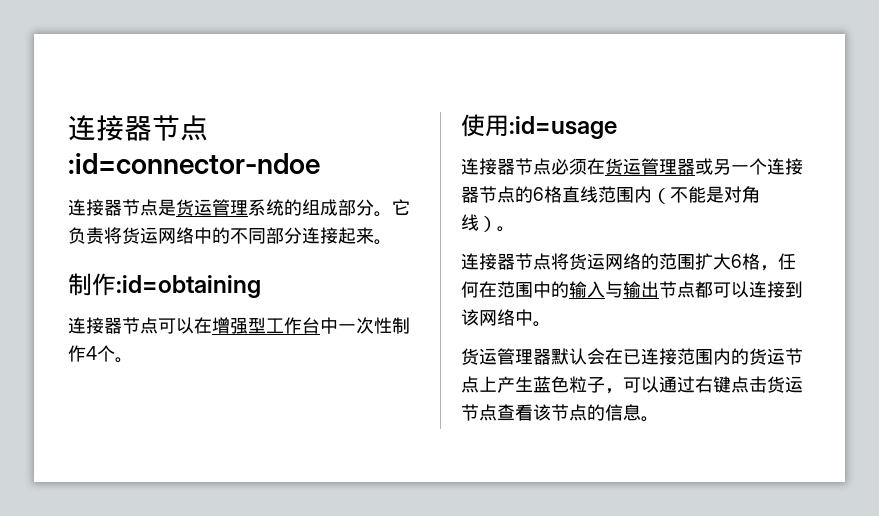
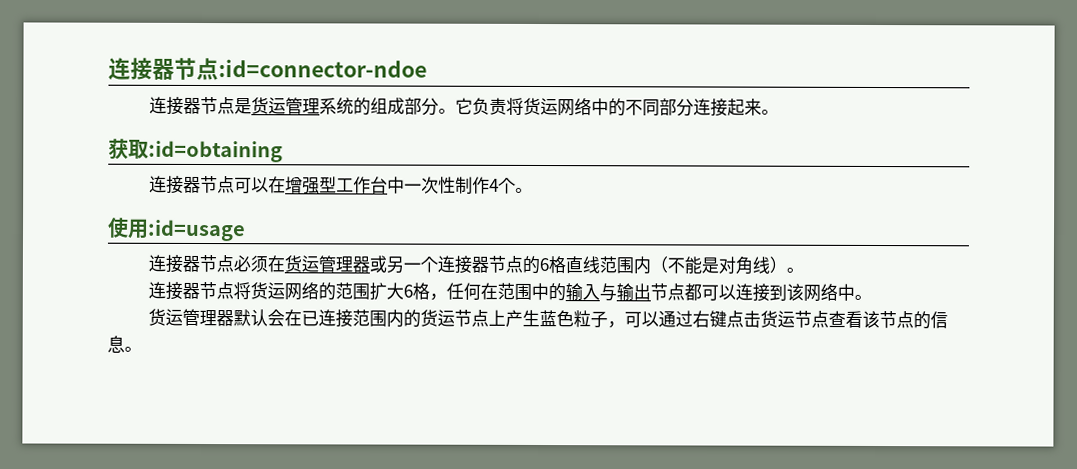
[68,273,116,296] 制作 -> [108,138,149,160] 获取

